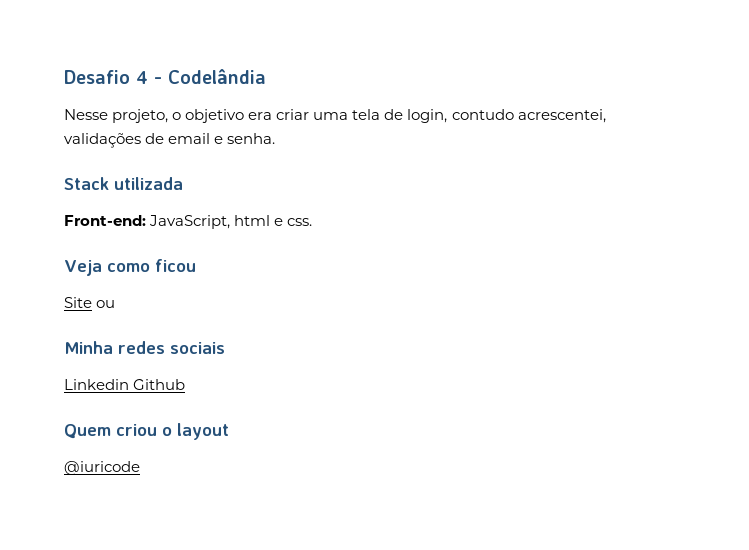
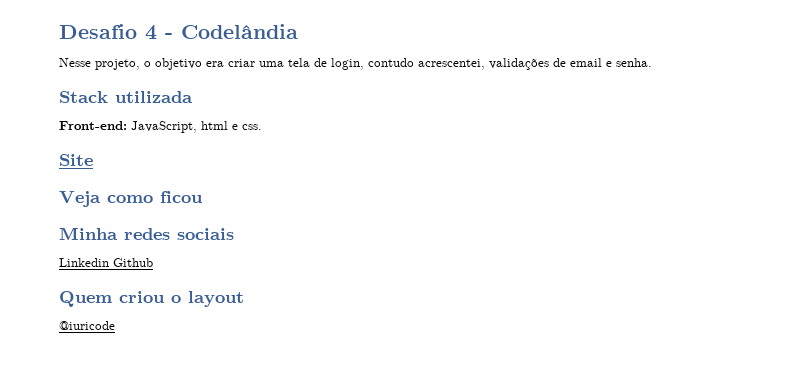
(313, 222) none -> [59,154,93,166] // Site
[64,297,116,308] // Site ou -> (203, 197) none

